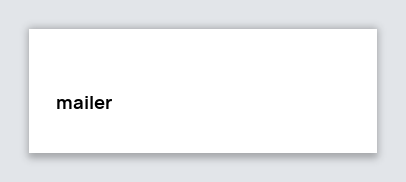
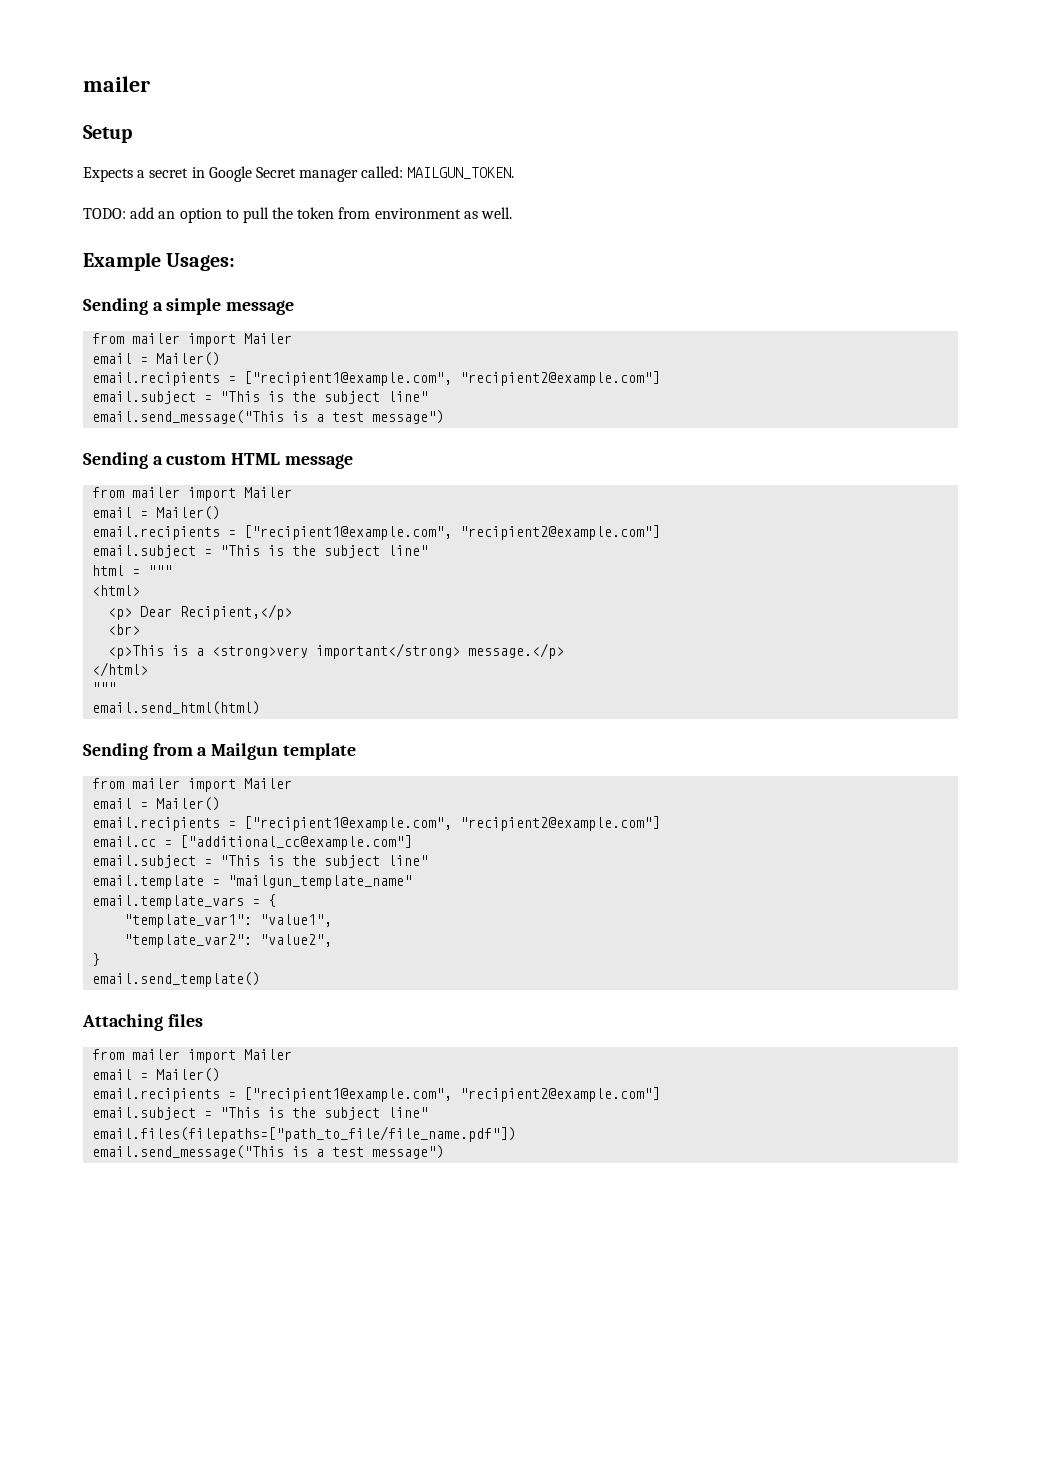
[56,96,112,109] mailer -> [83,76,150,92] [83,125,132,143] [83,166,515,182] [83,207,513,223] [83,252,236,271] [83,298,295,315] [92,333,293,347] [92,352,221,366] [92,371,661,386] [92,391,429,404] [92,410,445,424] [83,452,353,469] [92,487,293,501] [92,506,221,520] [92,525,661,540] [92,545,429,558] [92,565,173,576] [92,585,141,596] [108,604,293,620] [108,624,141,635] [108,643,565,659] [92,662,149,677] [92,682,117,693] [92,701,261,715] [83,743,356,760] [92,778,293,792] [92,797,221,811] [92,816,661,831] [92,835,413,850] [92,855,429,868] [92,875,413,889] [92,894,277,909] [124,914,333,928] [124,934,333,948] [92,953,101,966] [92,972,261,987] [82,1014,203,1031] [92,1049,293,1063] [92,1068,221,1082] [92,1087,661,1102] [92,1107,429,1120] [92,1126,517,1142] [92,1145,445,1159] mailer // Setup // Expects a secret in Google Secret manager called: MAILGUN_TOKEN. // TODO: add an option to pull the token from environment as well. // Example Usages: // Sending a simple message // from mailer import Mailer // email = Mailer() // email.recipients = ["recipient1@example.com", "recipient2@example.com"] // email.subject = "This is the subject line" // email.send_message("This is a test message") // Sending a custom HTML message // from mailer import Mailer // email = Mailer() // email.recipients = ["recipient1@example.com", "recipient2@example.com"] // email.subject = "This is the subject line" // html = """ // <html> // <p> Dear Recipient,</p> // <br> // <p>This is a <strong>very important</strong> message.</p> // </html> // """ // email.send_html(html) // Sending from a Mailgun template // from mailer import Mailer // email = Mailer() // email.recipients = ["recipient1@example.com", "recipient2@example.com"] // email.cc = ["additional_cc@example.com"] // email.subject = "This is the subject line" // email.template = "mailgun_template_name" // email.template_vars = { // "template_var1": "value1", // "template_var2": "value2", // } // email.send_template() // Attaching files // from mailer import Mailer // email = Mailer() // email.recipients = ["recipient1@example.com", "recipient2@example.com"] // email.subject = "This is the subject line" // email.files(filepaths=["path_to_file/file_name.pdf"]) // email.send_message("This is a test message")

